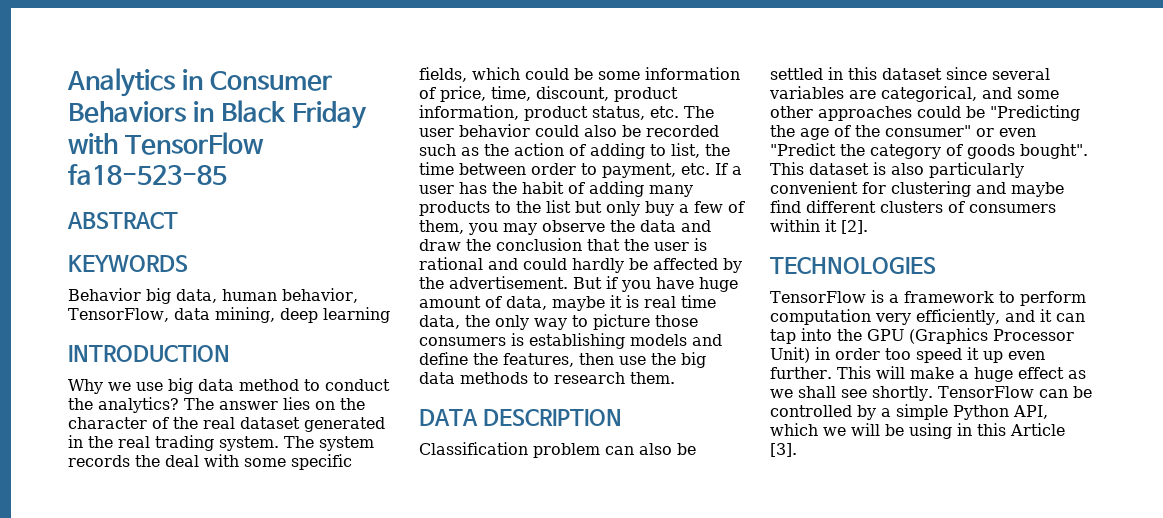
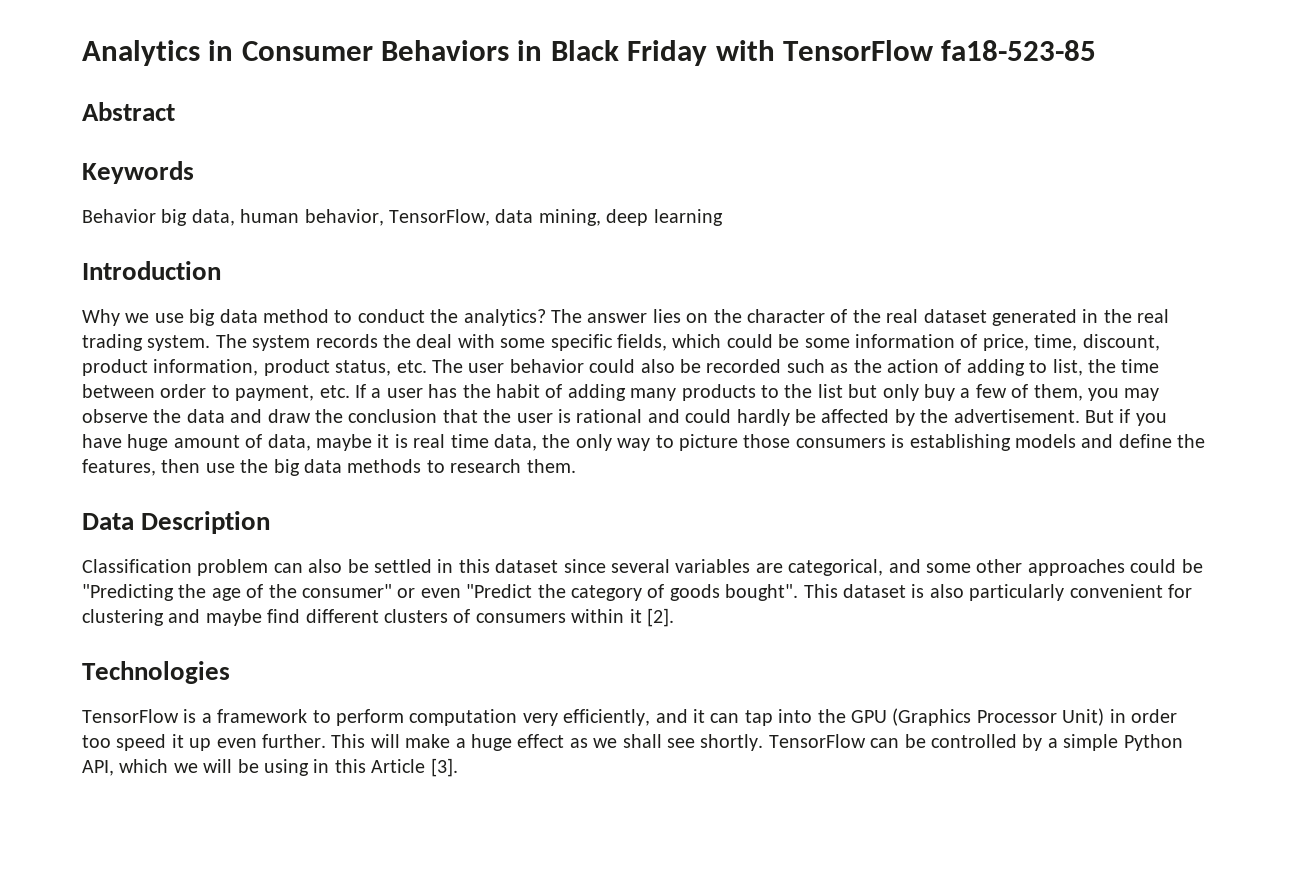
[67,212,178,229] [68,255,188,272] ABSTRACT // KEYWORDS -> [82,102,175,121] [82,161,194,184] Abstract // Keywords
[68,345,230,362] INTRODUCTION -> [82,261,221,280] Introduction
[419,409,622,426] DATA DESCRIPTION -> [82,511,271,534] Data Description
[770,257,936,274] TECHNOLOGIES -> [82,661,230,684] Technologies

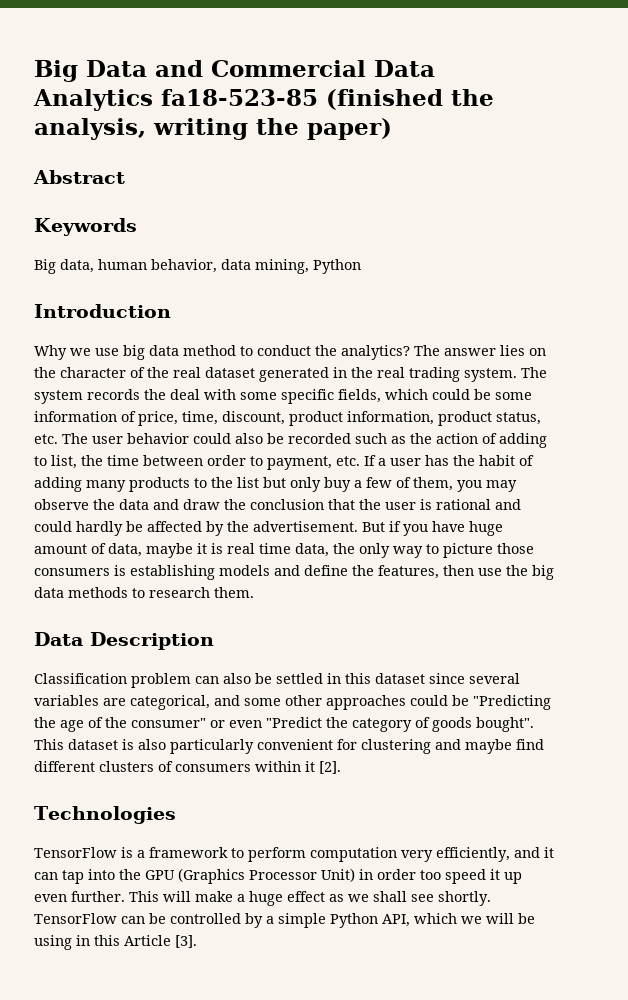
[82,40,1097,66] Analytics in Consumer Behaviors in Black Friday with TensorFlow fa18-523-85 -> [34,60,435,82] [33,89,494,111] [34,118,392,140] Big Data and Commercial Data Analytics fa18-523-85 (finished the analysis, writing the paper)
[82,209,188,226] Behavior big -> [34,259,56,274] Big
[389,209,490,226] TensorFlow, -> (217, 266) none
[606,209,723,226] deep learning -> [313,259,361,274] Python

